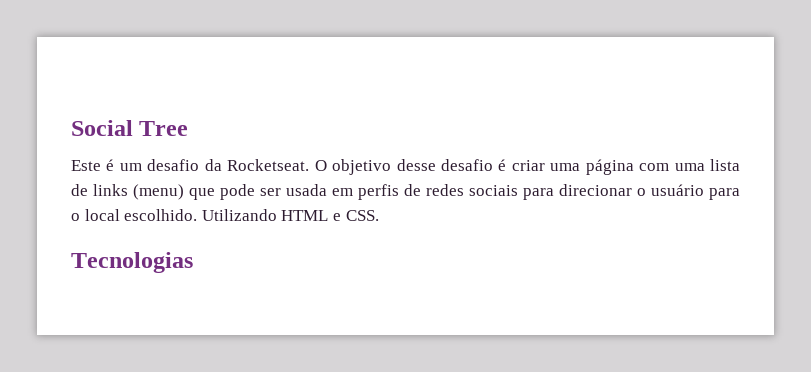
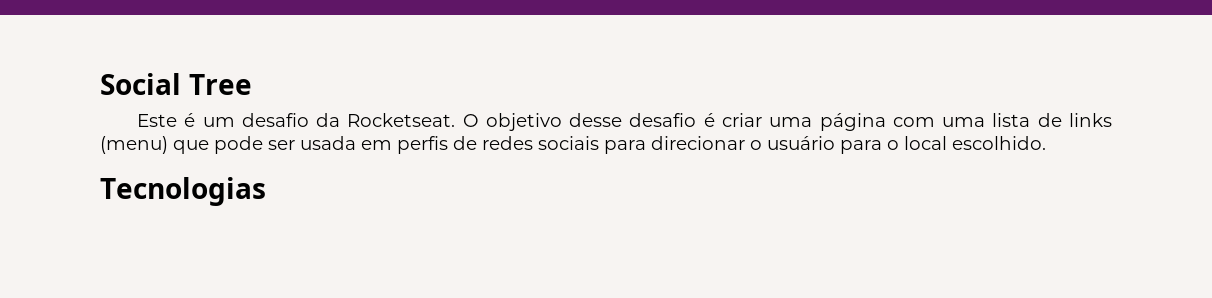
[201,209,379,221] Utilizando HTML e CSS. -> (1046, 143) none

